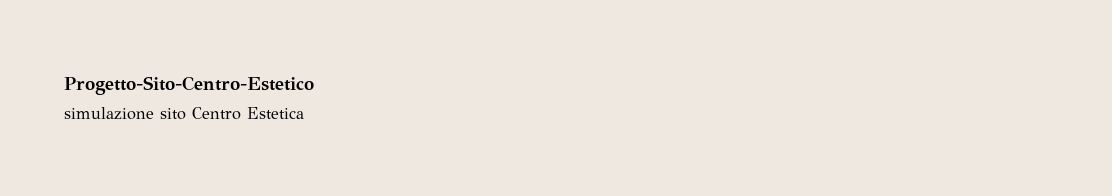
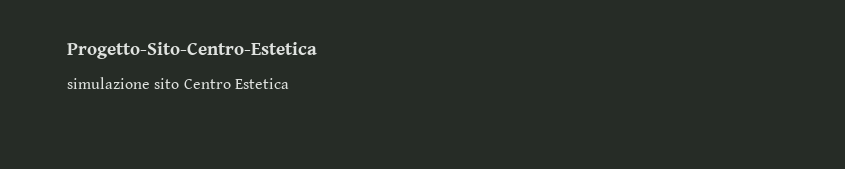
[64,76,314,95] Progetto-Sito-Centro-Estetico -> [67,42,317,59] Progetto-Sito-Centro-Estetica

